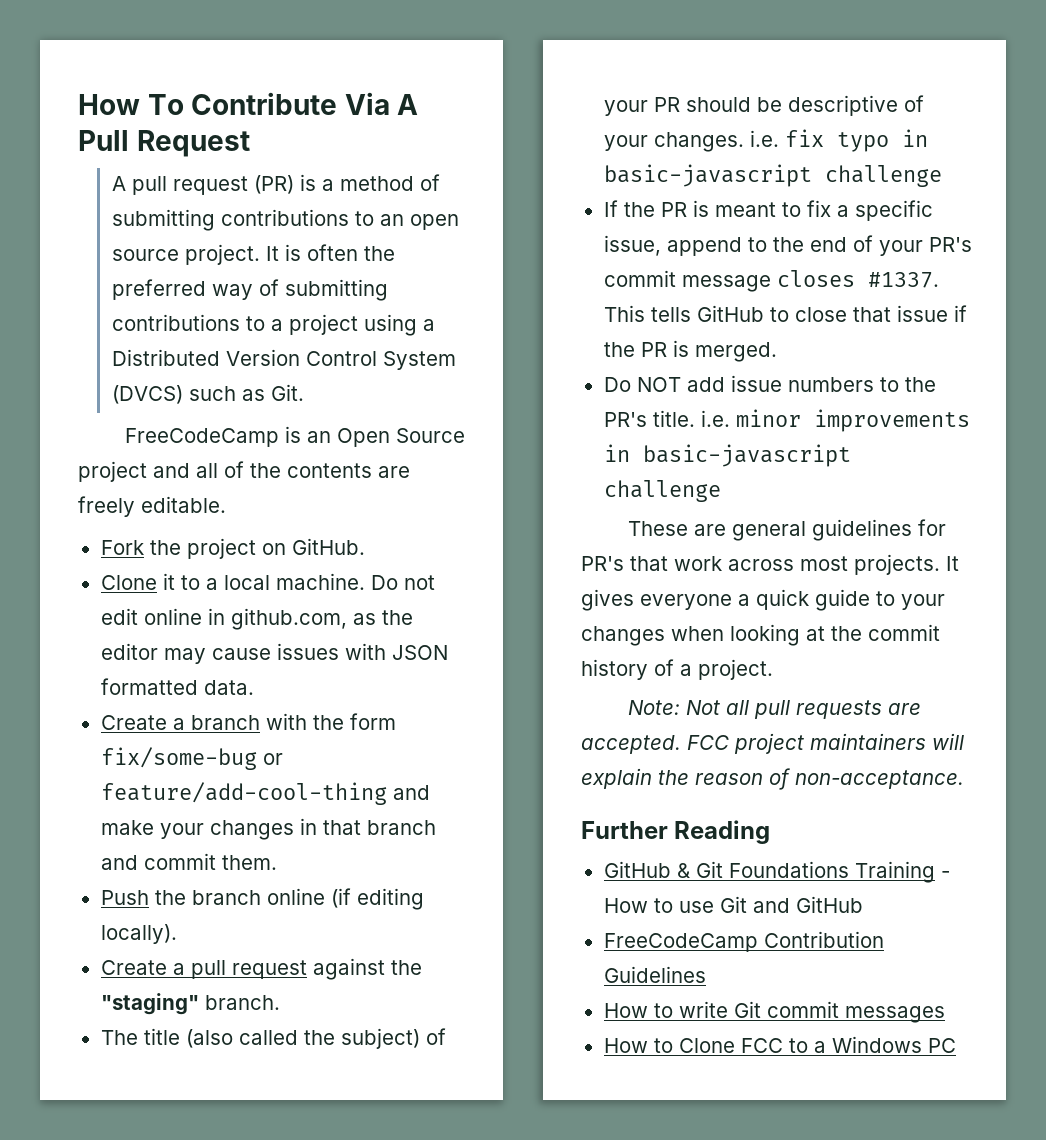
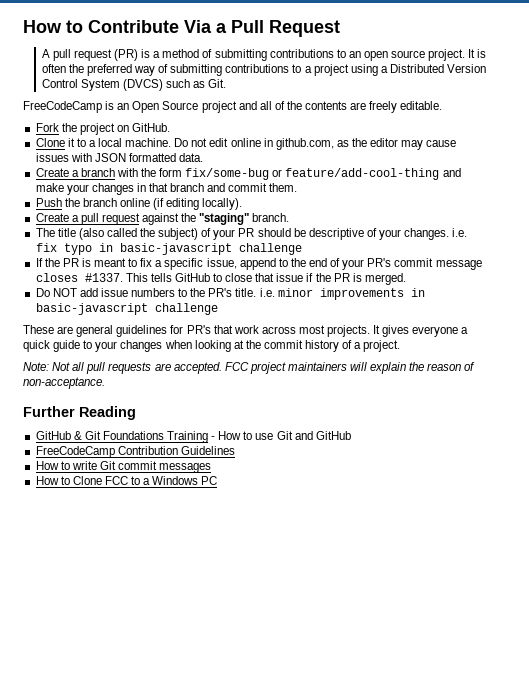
[78,94,184,115] How To -> [23,20,83,33] How to
[397,94,419,115] A -> [216,23,227,33] a

